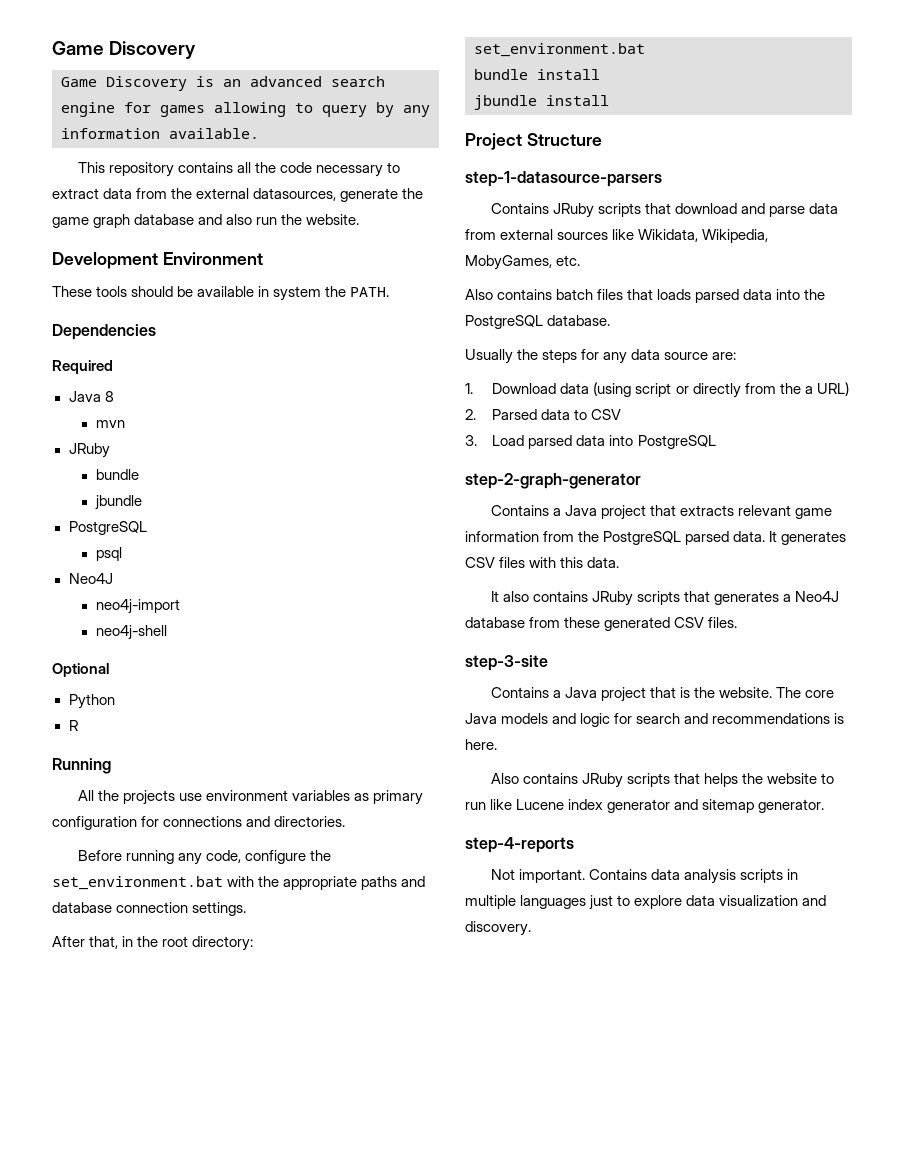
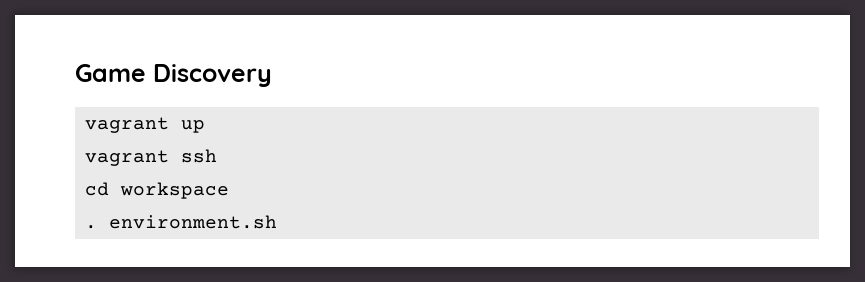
[61,76,385,91] [61,102,430,117] [61,128,259,139] [77,162,400,177] [52,188,424,202] [52,214,360,228] [52,252,263,269] [52,286,390,301] [52,324,156,340] [52,360,113,374] [68,391,114,402] [95,420,125,428] [68,443,110,458] [95,469,139,480] [94,495,142,510] [68,521,147,535] [95,547,122,561] [68,573,113,584] [95,599,180,614] [95,625,167,640] [52,663,109,677] [68,694,115,709] [68,720,78,731] [52,758,111,774] [77,790,423,805] [52,816,346,830] [77,850,331,865] [52,876,426,890] [52,902,247,916] [52,936,254,951] [474,43,645,57] [474,69,600,80] [474,95,609,110] [465,133,602,150] [465,171,662,187] [490,203,838,218] [465,229,769,243] [465,255,581,270] [465,289,826,303] [465,315,611,329] [465,349,737,364] [465,382,849,398] [465,409,622,420] [465,435,716,449] [465,473,641,489] [490,505,832,520] [465,531,847,545] [465,557,620,568] [490,591,840,606] [465,617,738,631] [465,655,548,671] [490,687,835,702] [465,713,845,727] [465,739,497,750] [490,773,835,788] [465,799,825,813] [465,837,574,853] [490,869,798,884] [465,895,827,910] [465,921,531,936] Game Discovery is an advanced search engine for games allowing to query by any information available. // This repository contains all the code necessary to extract data from the external datasources, generate the game graph database and also run the website. // Development Environment // These tools should be available in system the PATH. // Dependencies // Required // Java 8 // mvn // JRuby // bundle // jbundle // PostgreSQL // psql // Neo4J // neo4j-import // neo4j-shell // Optional // Python // R // Running // All the projects use environment variables as primary configuration for connections and directories. // Before running any code, configure the set_environment.bat with the appropriate paths and database connection settings. // After that, in the root directory: // set_environment.bat // bundle install // jbundle install // Project Structure // step-1-datasource-parsers // Contains JRuby scripts that download and parse data from external sources like Wikidata, Wikipedia, MobyGames, etc. // Also contains batch files that loads parsed data into the PostgreSQL database. // Usually the steps for any data source are: // 1. Download data (using script or directly from the a URL) // 2. Parsed data to CSV // 3. Load parsed data into PostgreSQL // step-2-graph-generator // Contains a Java project that extracts relevant game information from the PostgreSQL parsed data. It generates CSV files with this data. // It also contains JRuby scripts that generates a Neo4J database from these generated CSV files. // step-3-site // Contains a Java project that is the website. The core Java models and logic for search and recommendations is here. // Also contains JRuby scripts that helps the website to run like Lucene index generator and sitemap generator. // step-4-reports // Not important. Contains data analysis scripts in multiple languages just to explore data visualization and discovery. -> [84,117,205,133] [84,149,217,166] [84,182,229,199] [84,215,277,229] vagrant up // vagrant ssh // cd workspace // . environment.sh

